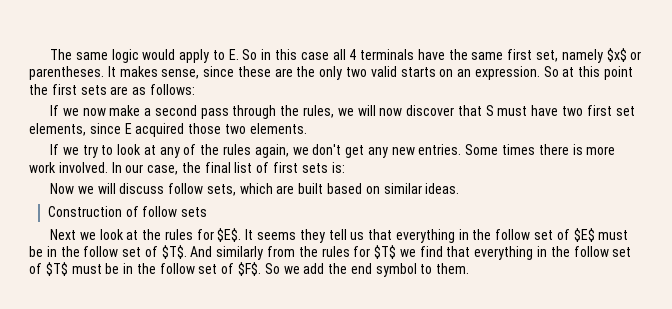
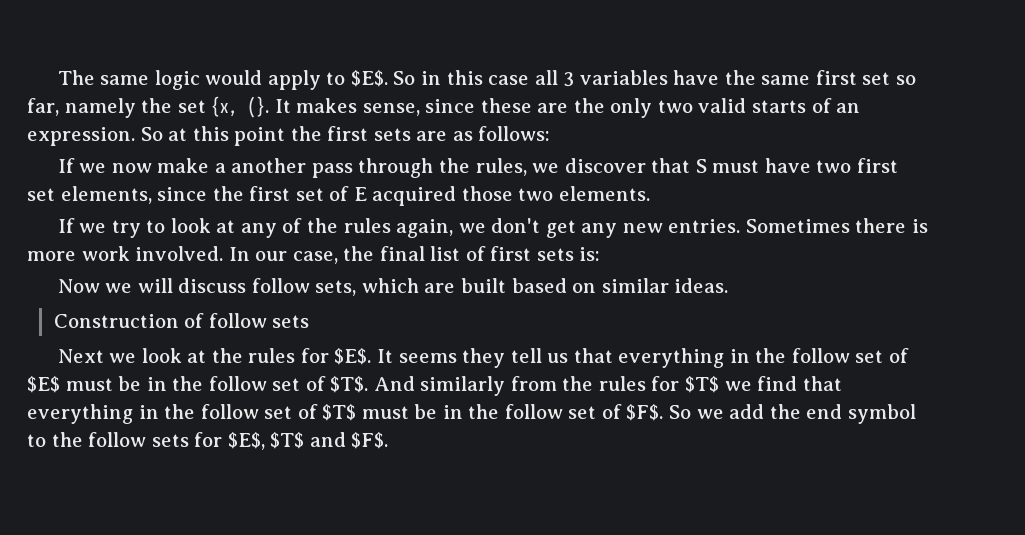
[228,49,239,60] E. -> [350,70,388,87] $E$.
[349,49,415,60] 4 terminals -> [563,70,668,87] 3 variables
[535,48,642,63] [29,66,104,80] set, namely $x$ or parentheses. -> [862,72,916,85] [27,96,270,118] set so far, namely the set {x, (}.
[439,69,454,77] on -> [811,98,832,113] of
[154,105,197,116] second -> [231,158,307,173] another
[357,105,403,116] will now -> (560, 168) none
(121, 128) none -> [212,186,350,201] the first set of
[465,144,535,155] Some times -> [745,219,850,233] Sometimes
[436,263,470,274] them. -> [51,432,389,450] the follow sets for $E$, $T$ and $F$.

